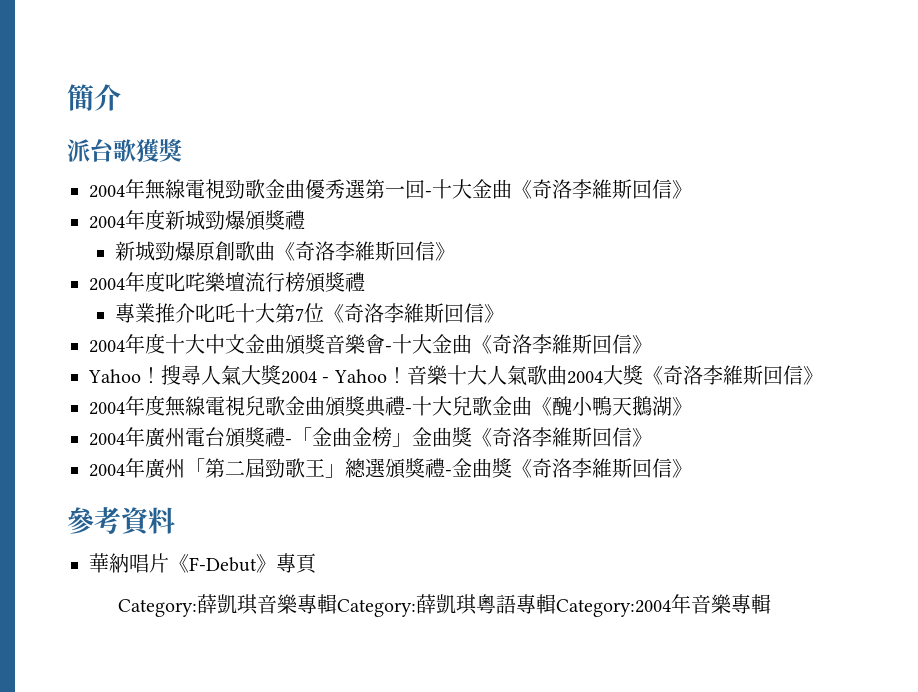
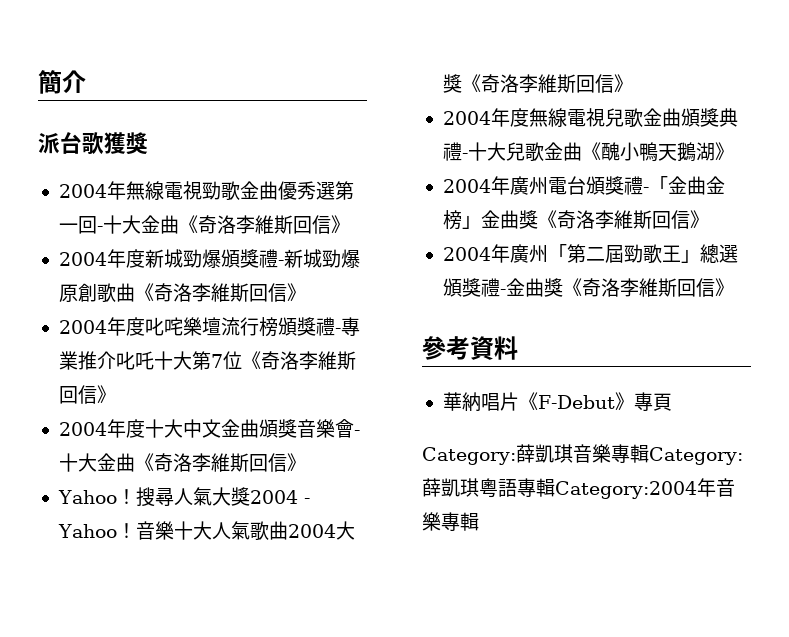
(305, 220) // -> [277,260,284,266] -
(365, 282) // -> [334,328,341,334] -

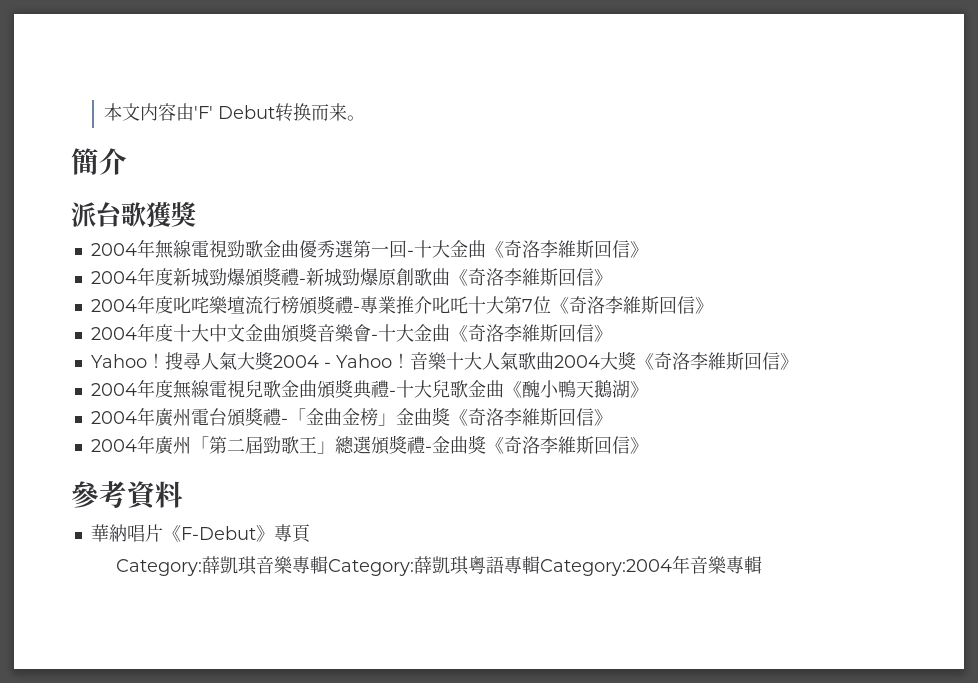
(38, 82) none -> [104,103,366,122] 本文内容由'F' Debut转换而来。 //

